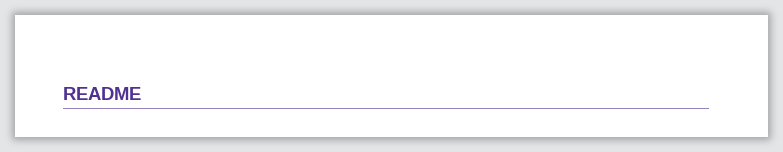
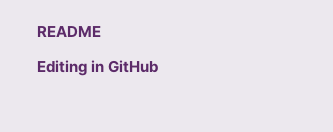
(141, 93) none -> [37,60,159,76] // Editing in GitHub

